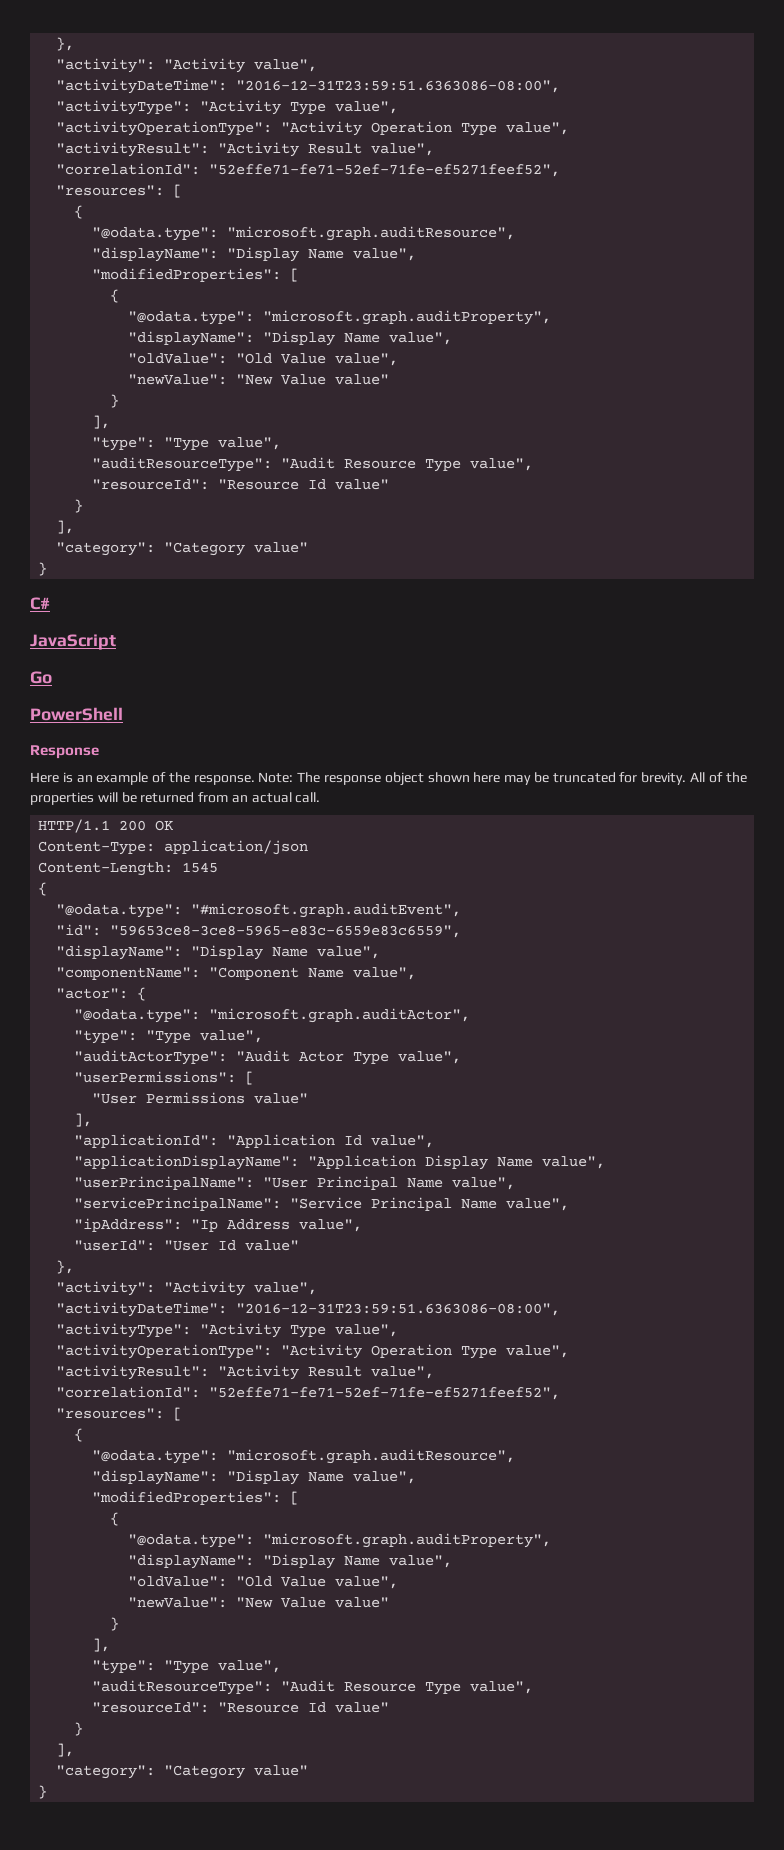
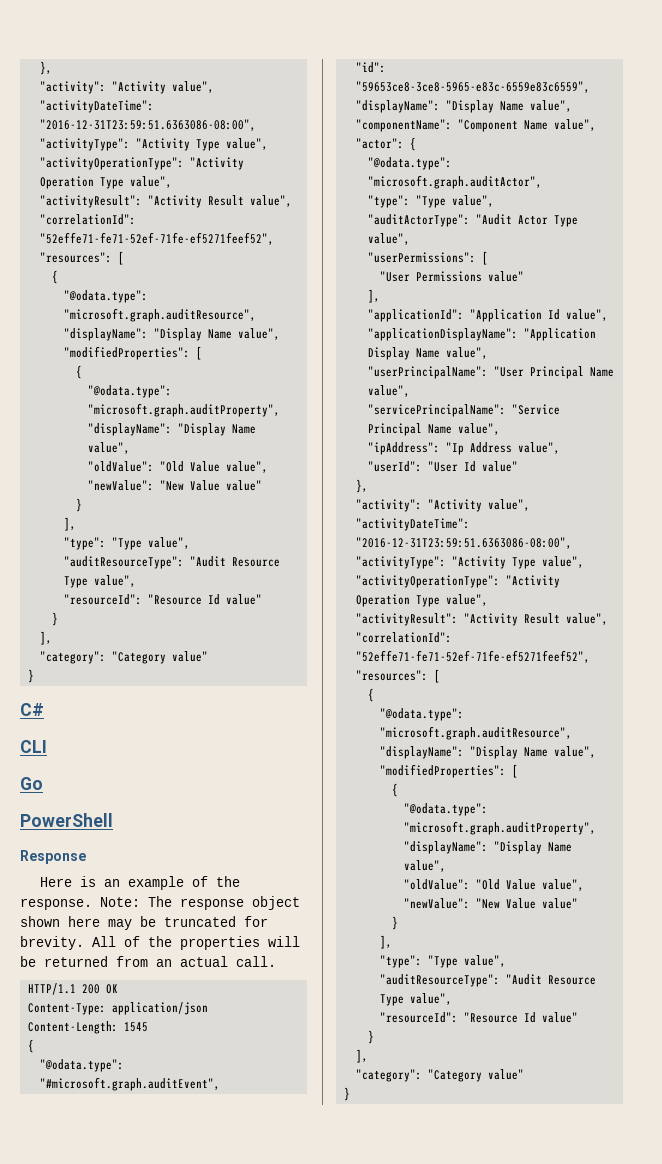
[30,634,116,650] JavaScript -> [20,740,47,753] CLI

